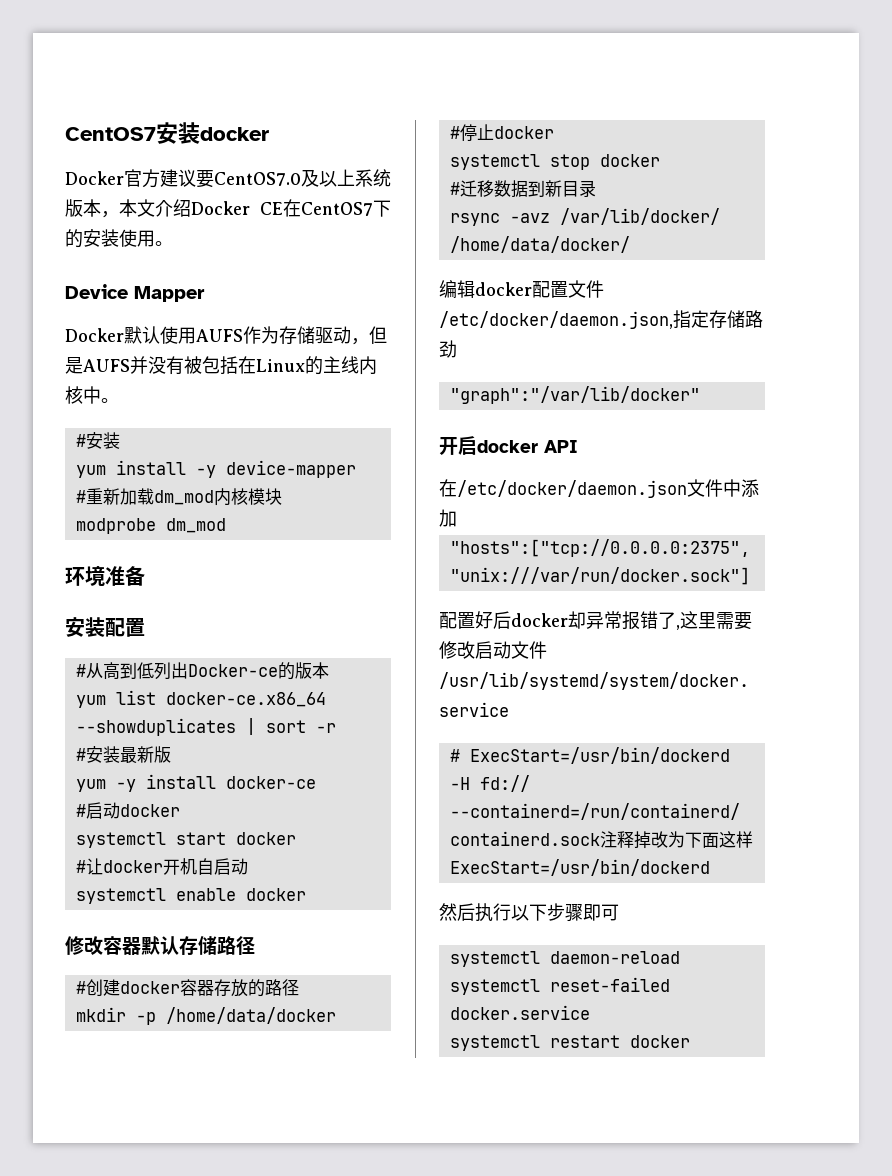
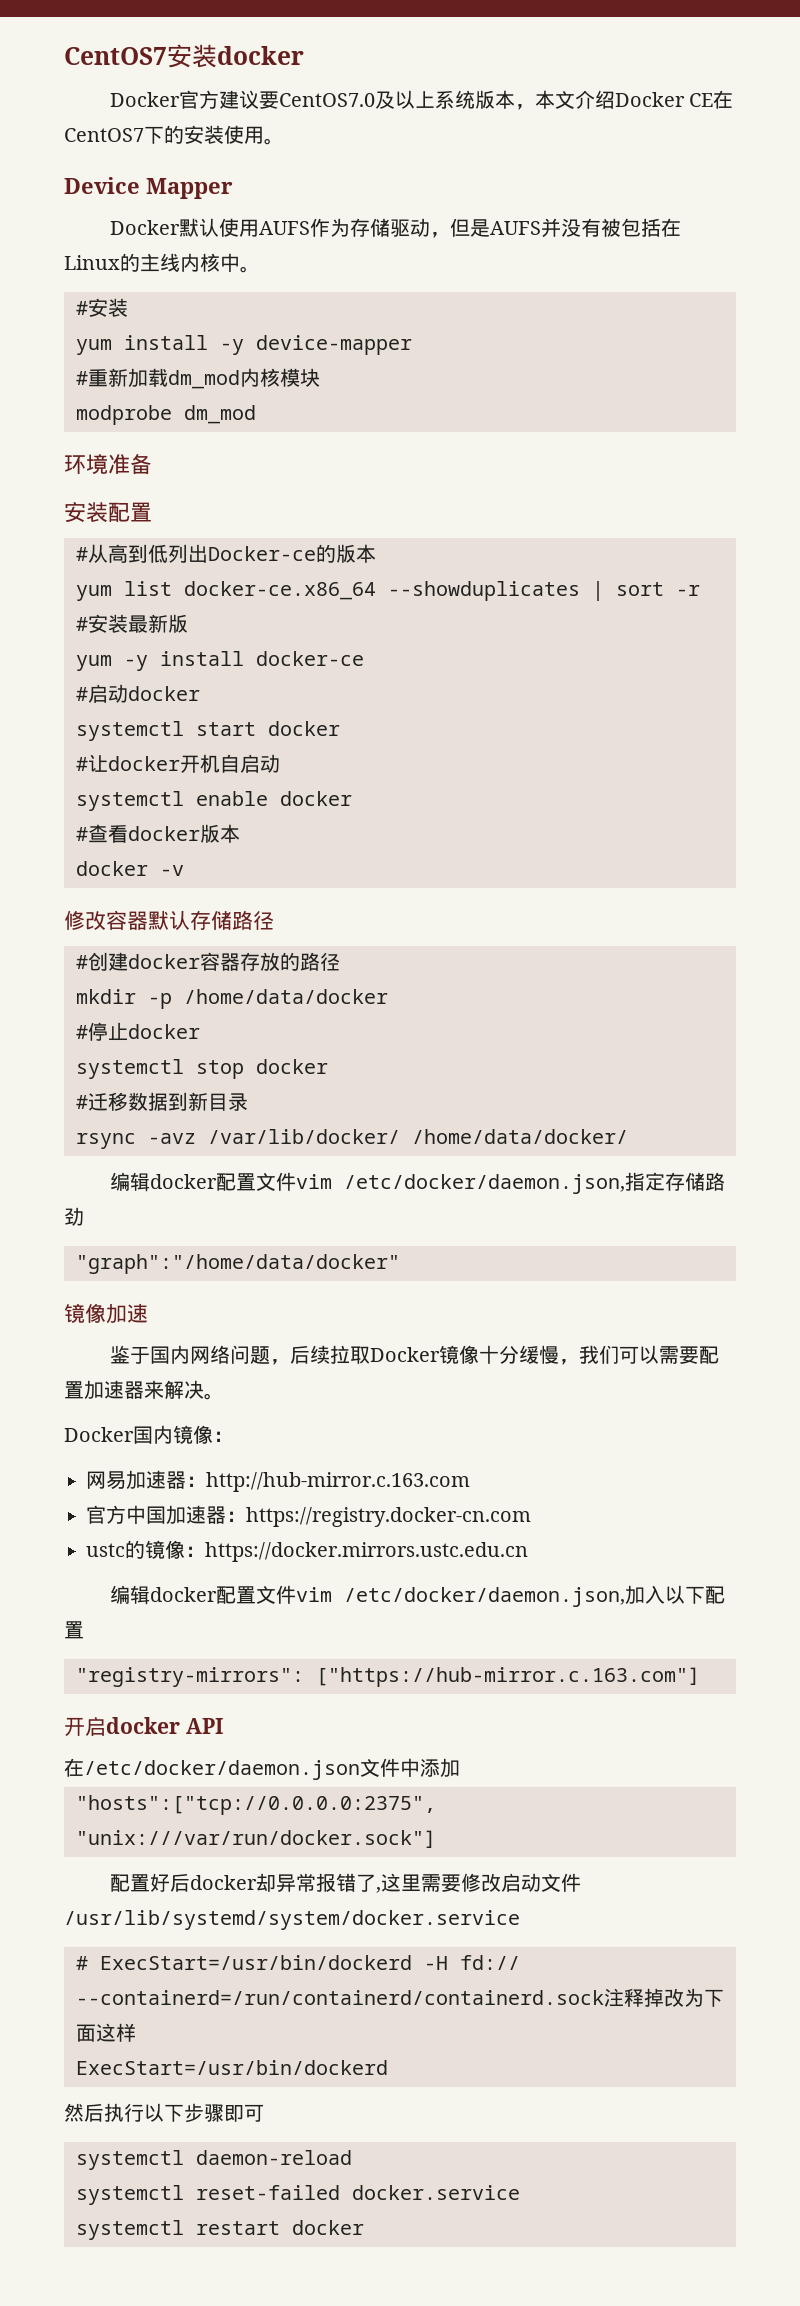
(306, 894) none -> [76,824,240,843] [76,861,184,876] // #查看docker版本 // docker -v
(604, 289) none -> [295,1174,332,1189] vim
[449,386,700,404] "graph":"/var/lib/docker" -> [76,1254,400,1274] [64,1303,148,1324] [109,1345,719,1365] [64,1380,224,1400] [64,1425,233,1444] [86,1470,470,1492] [86,1505,531,1527] [86,1540,528,1562] [109,1585,725,1607] [64,1621,84,1639] [76,1667,700,1687] "graph":"/home/data/docker" // 镜像加速 // 鉴于国内网络问题，后续拉取Docker镜像十分缓慢，我们可以需要配置加速器来解决。 // Docker国内镜像： // 网易加速器：http://hub-mirror.c.163.com // 官方中国加速器：https://registry.docker-cn.com // ustc的镜像：https://docker.mirrors.ustc.edu.cn // 编辑docker配置文件vim /etc/docker/daemon.json,加入以下配置 // "registry-mirrors": ["https://hub-mirror.c.163.com"]

